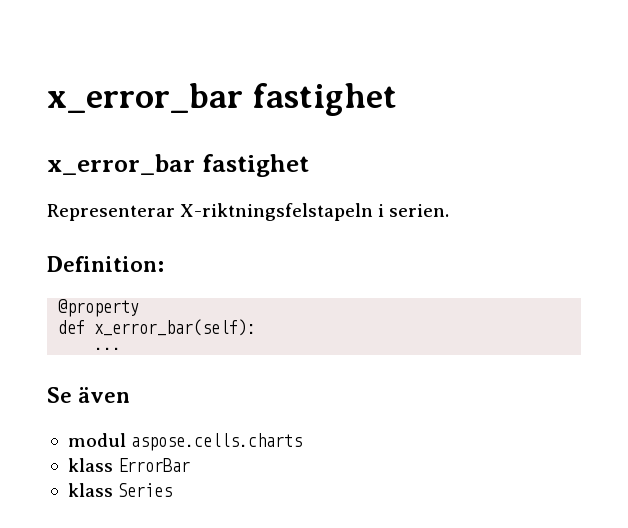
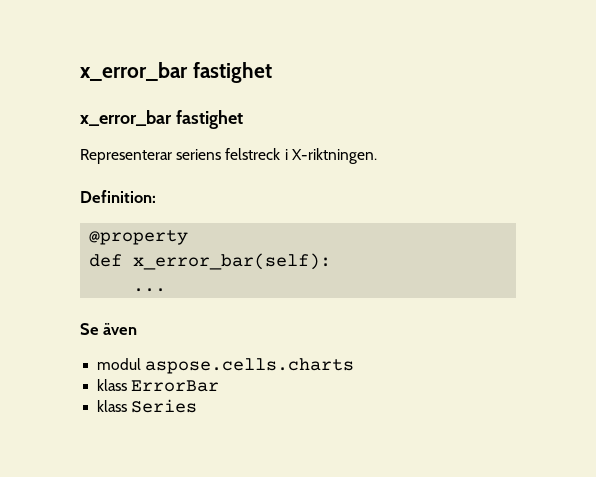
[180,203,450,221] X-riktningsfelstapeln i serien. -> [176,148,377,164] seriens felstreck i X-riktningen.

